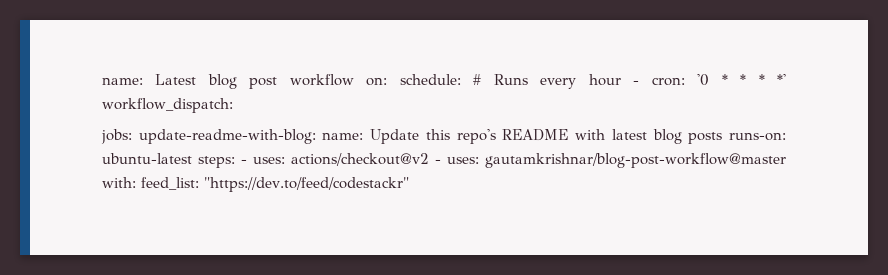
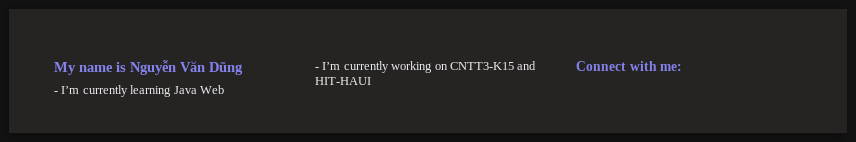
[102,74,787,89] [102,98,233,113] [101,129,787,144] [102,153,786,168] [102,177,409,192] name: Latest blog post workflow on: schedule: # Runs every hour - cron: '0 * * * *' workflow_dispatch: // jobs: update-readme-with-blog: name: Update this repo's README with latest blog posts runs-on: ubuntu-latest steps: - uses: actions/checkout@v2 - uses: gautamkrishnar/blog-post-workflow@master with: feed_list: "https://dev.to/feed/codestackr" -> [54,60,243,75] [54,85,224,97] [315,61,537,73] [315,77,371,85] [576,61,683,71] My name is Nguyễn Văn Dũng // - I’m currently learning Java Web // - I’m currently working on CNTT3-K15 and HIT-HAUI // Connect with me:

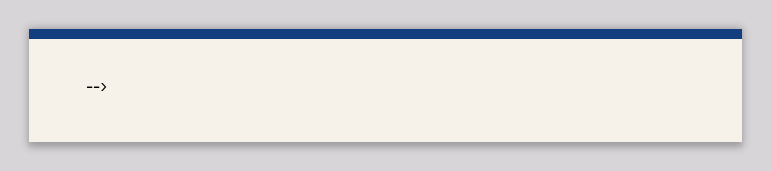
[54,60,243,75] [54,85,224,97] [315,61,537,73] [315,77,371,85] [576,61,683,71] My name is Nguyễn Văn Dũng // - I’m currently learning Java Web // - I’m currently working on CNTT3-K15 and HIT-HAUI // Connect with me: -> [86,83,107,92] -->

